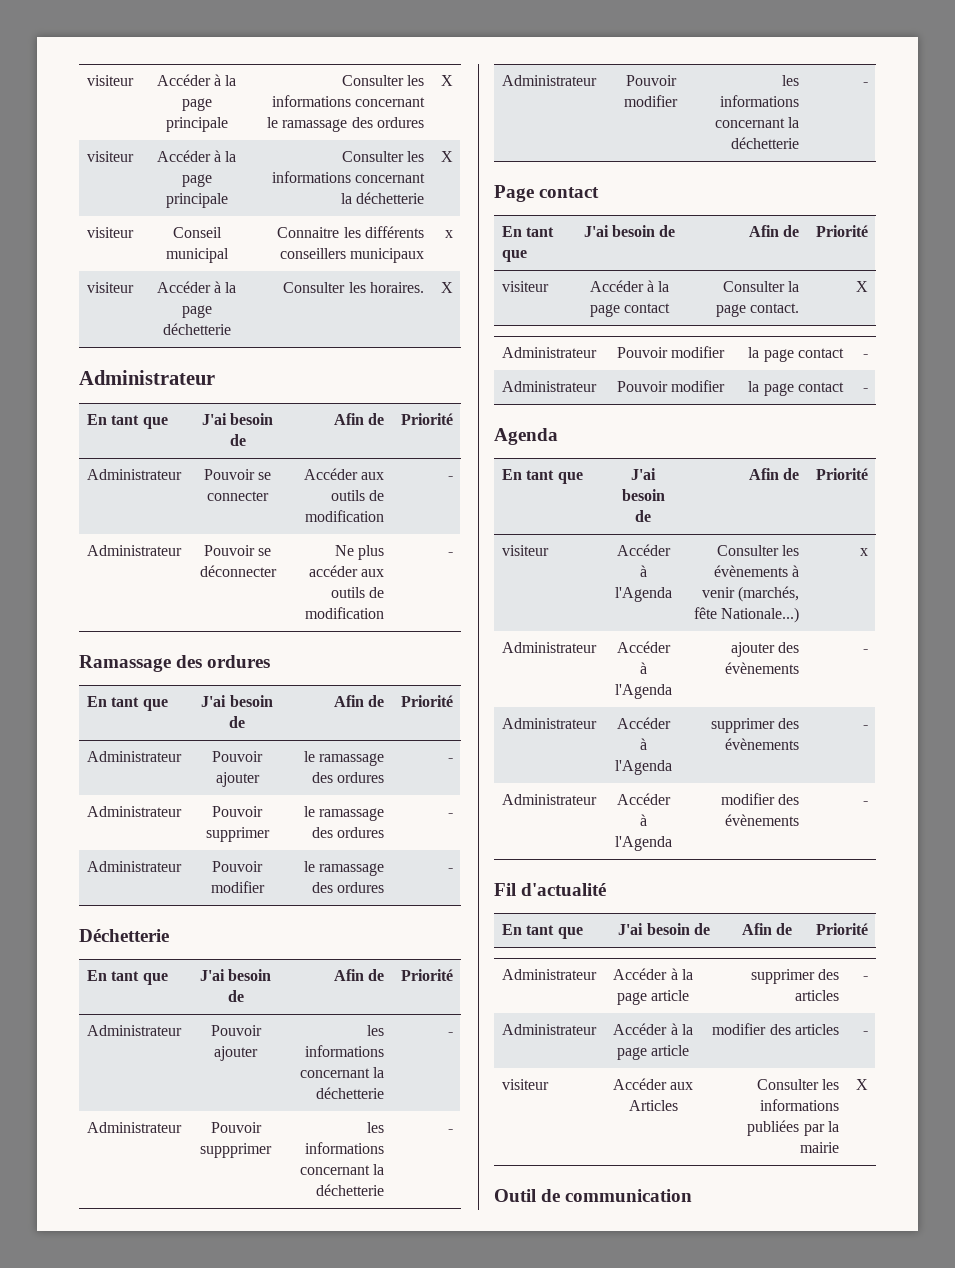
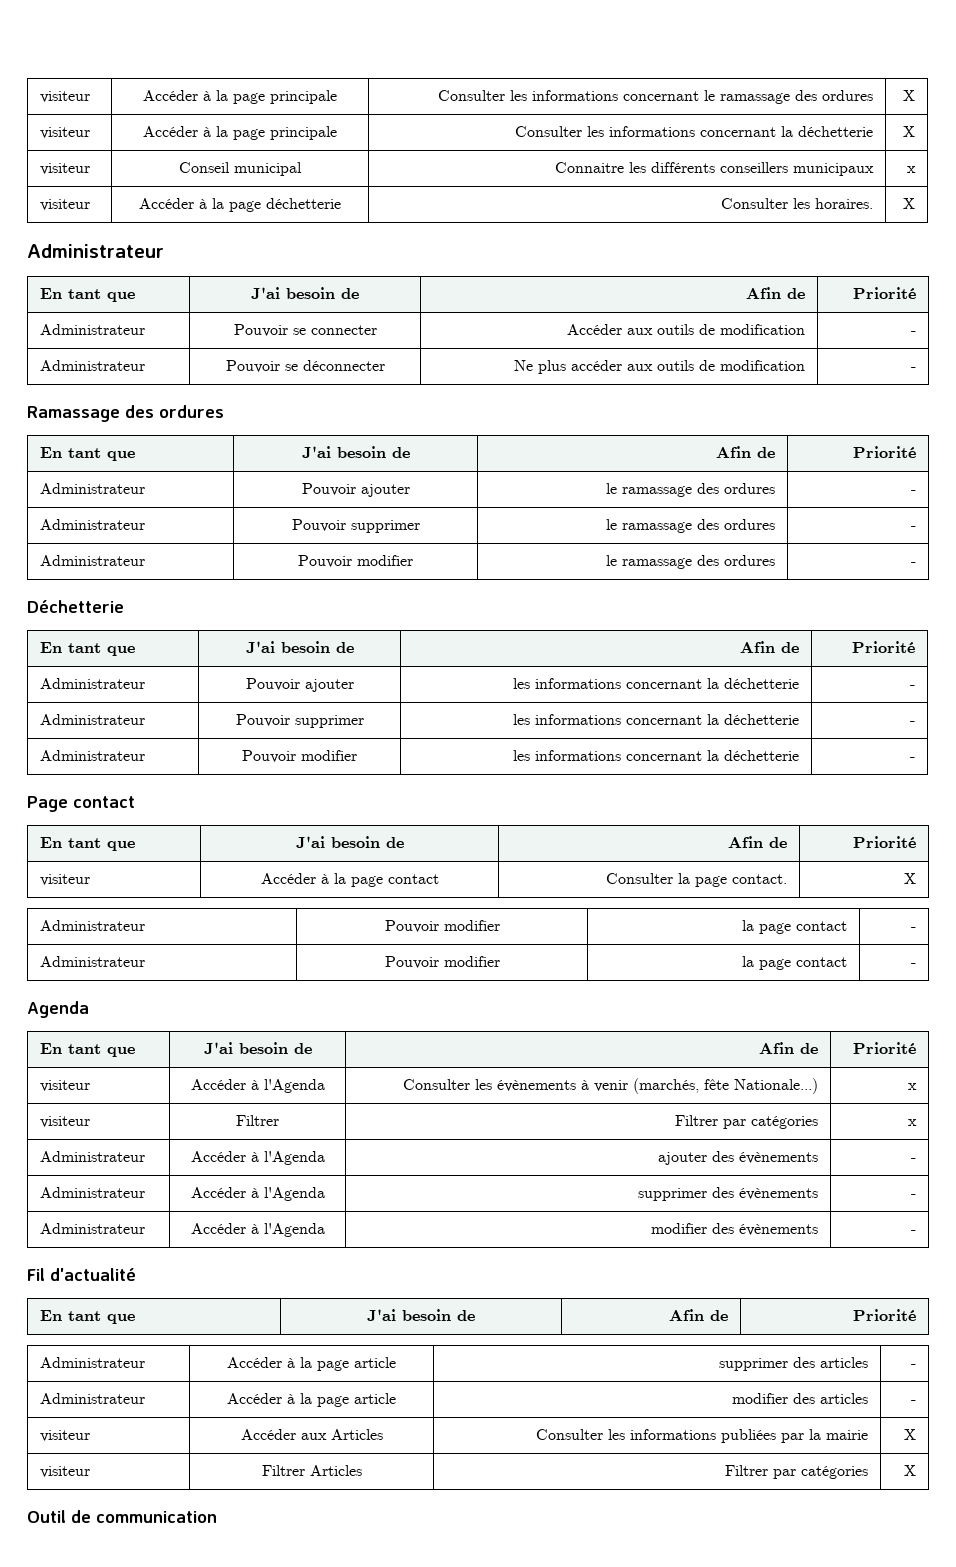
[200,1143,272,1158] suppprimer -> [294,715,364,728] supprimer
(869, 552) none -> [39,1116,90,1128] [236,1115,279,1126] [675,1115,819,1129] [908,1119,918,1126] // visiteur | Filtrer | Filtrer par catégories | x
(869, 1084) none -> [39,1466,90,1478] [261,1465,362,1476] [725,1465,869,1479] [904,1465,917,1476] // visiteur | Filtrer Articles | Filtrer par catégories | X

